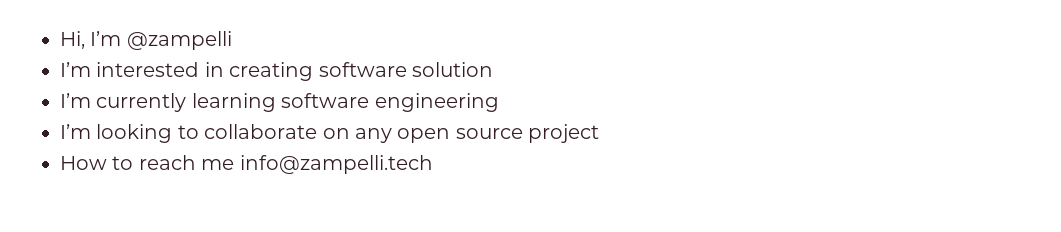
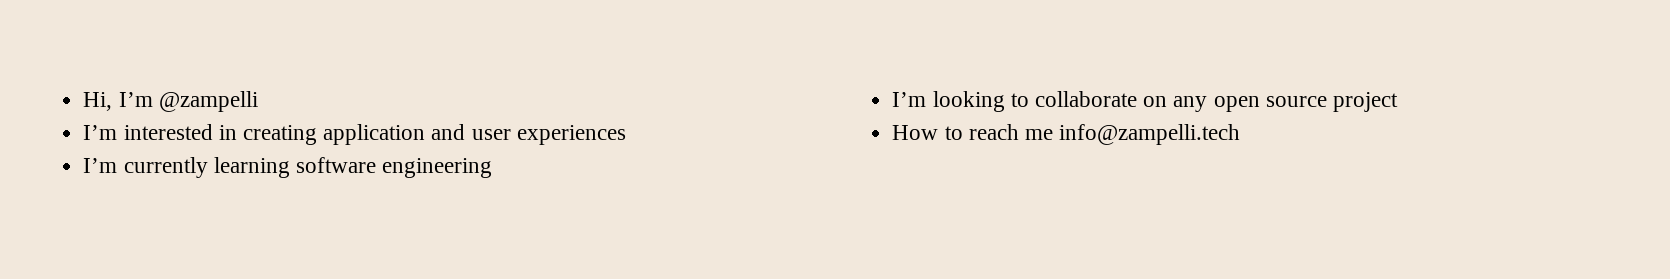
[318,62,493,77] software solution -> [323,124,626,145] application and user experiences

